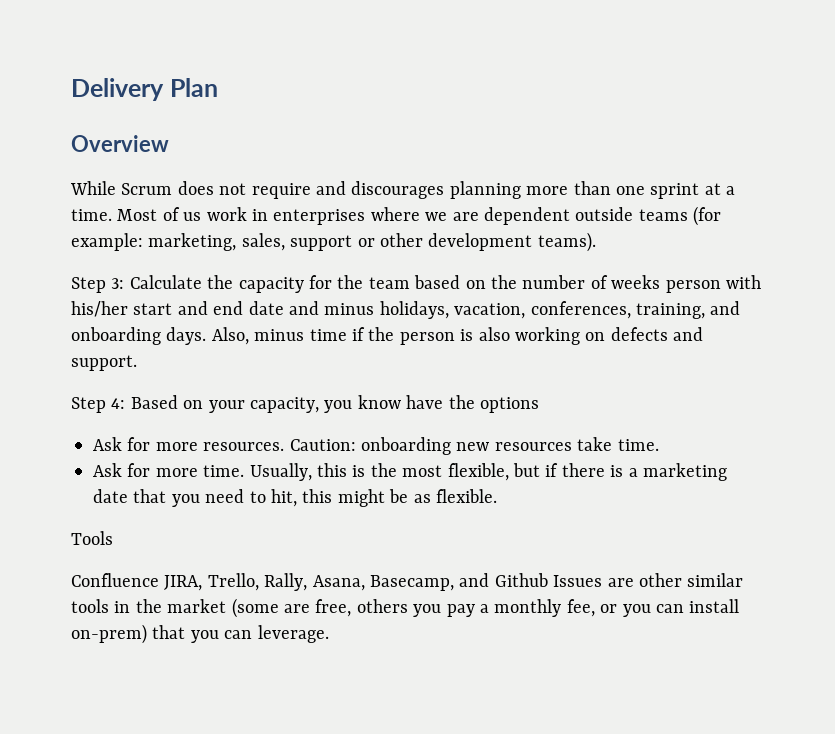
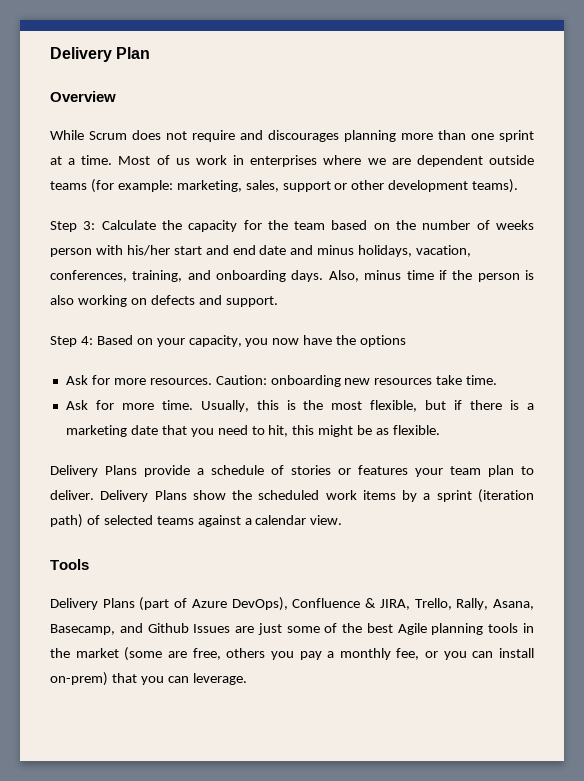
[357,395,401,409] know -> [272,338,300,345] now
[71,531,113,545] [71,573,159,587] Tools // Confluence -> [50,465,534,477] [50,489,534,503] [50,514,343,528] [50,559,89,570] [50,597,377,611] Delivery Plans provide a schedule of stories or features your team plan to deliver. Delivery Plans show the scheduled work items by a sprint (iteration path) of selected teams against a calendar view. // Tools // Delivery Plans (part of Azure DevOps), Confluence &
[638,573,744,587] other similar -> [257,623,484,635] just some of the best Agile planning

